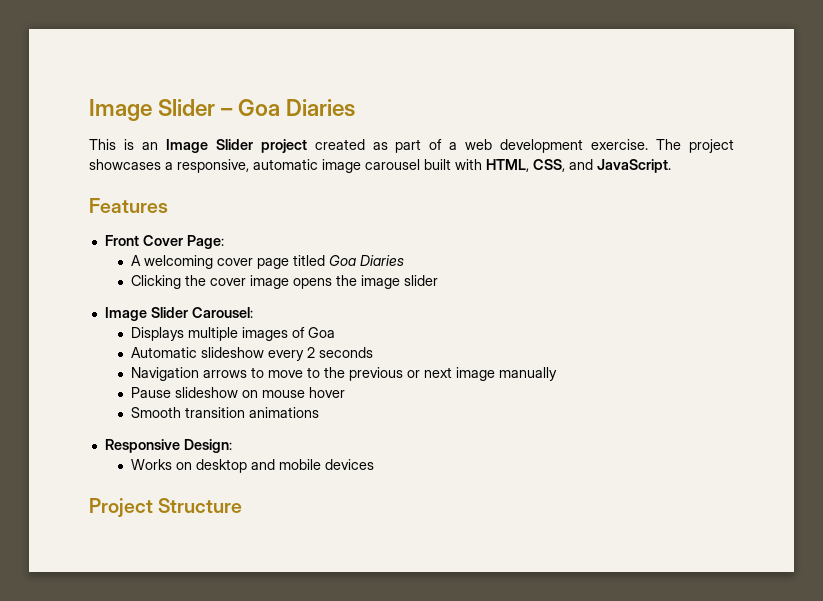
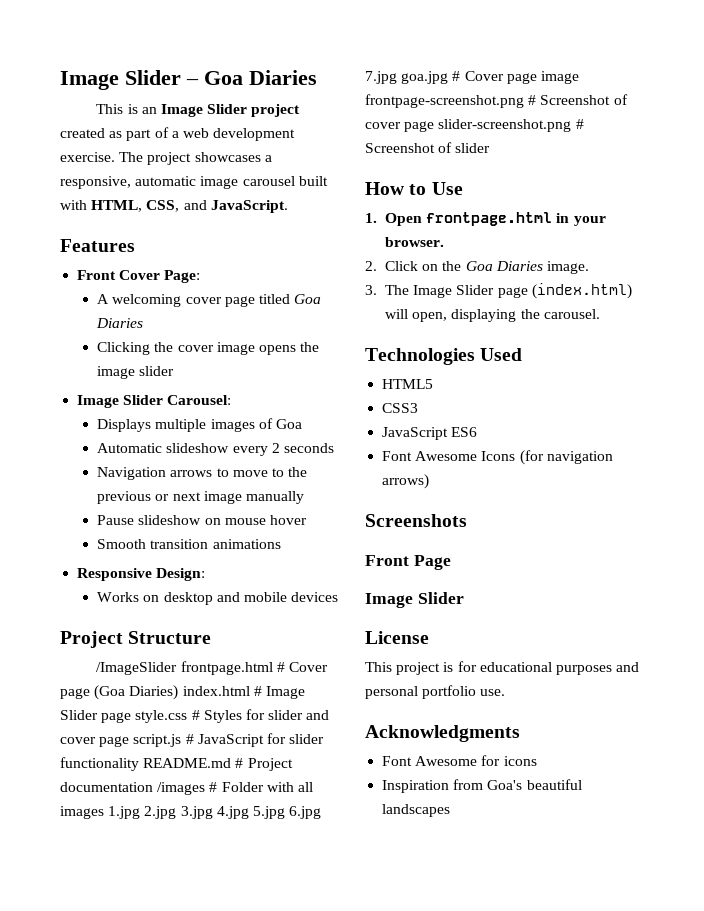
(243, 505) none -> [96,661,329,675] [60,685,305,700] [60,709,330,723] [60,733,325,747] [60,757,293,771] [60,782,313,795] [60,806,322,819] [365,71,579,84] [365,94,628,108] [365,119,584,132] [365,142,491,153] [365,182,463,195] [365,212,606,226] [385,237,445,247] [365,261,590,274] [365,283,632,299] [385,309,600,322] [365,348,523,365] [382,379,434,389] [382,403,419,413] [382,427,478,440] [382,450,613,465] [382,474,430,489] [365,514,467,527] [365,555,451,570] [365,592,464,608] [365,631,429,644] [365,661,640,675] [365,685,506,699] [365,725,520,742] [382,755,537,766] [382,779,582,793] [382,804,451,817] // /ImageSlider frontpage.html # Cover page (Goa Diaries) index.html # Image Slider page style.css # Styles for slider and cover page script.js # JavaScript for slider functionality README.md # Project documentation /images # Folder with all images 1.jpg 2.jpg 3.jpg 4.jpg 5.jpg 6.jpg 7.jpg goa.jpg # Cover page image frontpage-screenshot.png # Screenshot of cover page slider-screenshot.png # Screenshot of slider // How to Use // 1. Open frontpage.html in your browser. // 2. Click on the Goa Diaries image. // 3. The Image Slider page (index.html) will open, displaying the carousel. // Technologies Used // HTML5 // CSS3 // JavaScript ES6 // Font Awesome Icons (for navigation arrows) // Screenshots // Front Page // Image Slider // License // This project is for educational purposes and personal portfolio use. // Acknowledgments // Font Awesome for icons // Inspiration from Goa's beautiful landscapes

